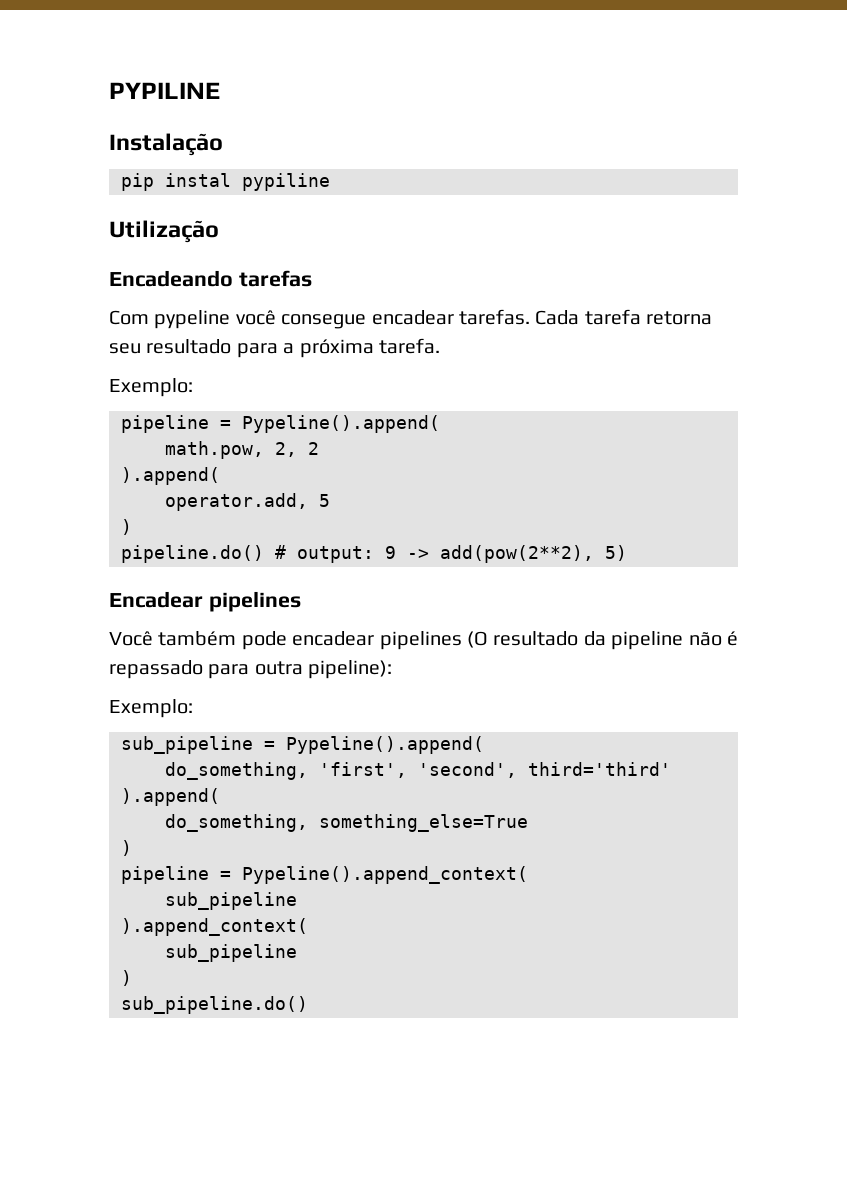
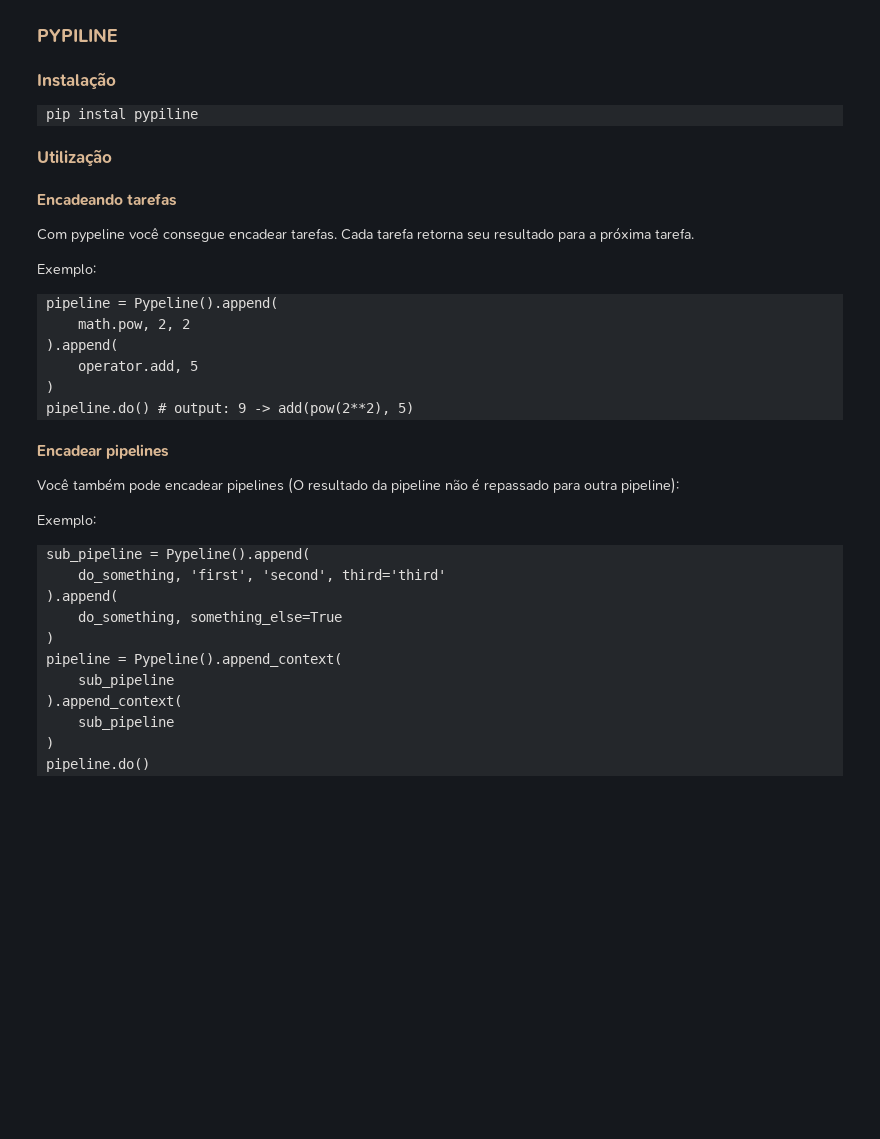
[121,996,308,1014] sub_pipeline.do() -> [45,758,150,772] pipeline.do()

